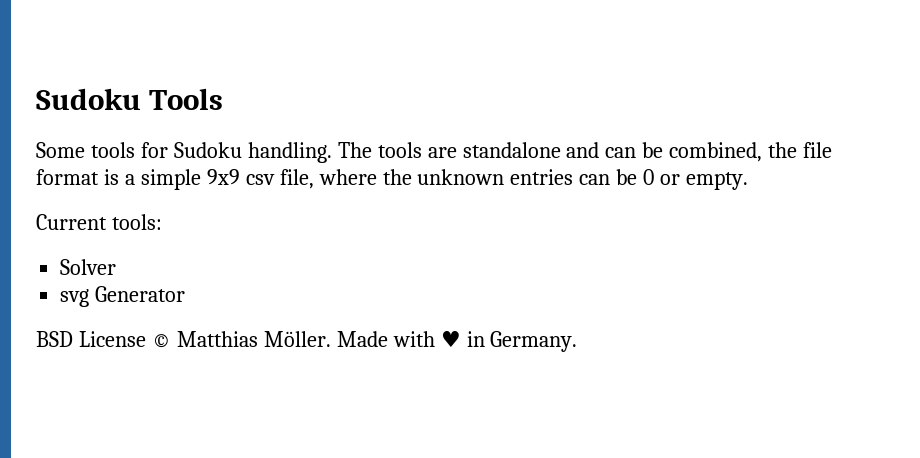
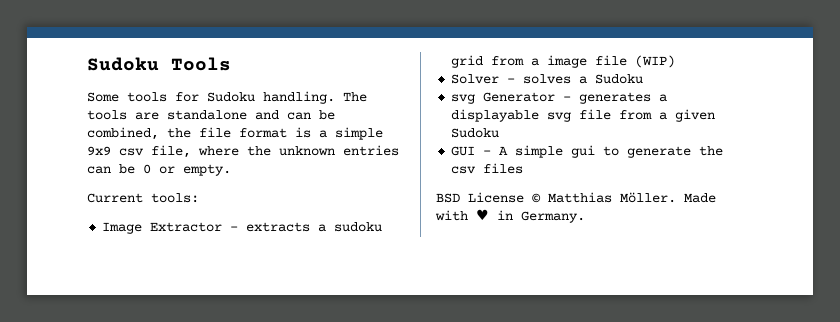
[60,259,117,275] [60,286,186,307] Solver // svg Generator -> [102,222,383,234] [451,55,676,68] [451,74,644,84] [451,92,668,104] [451,109,716,122] [451,128,500,138] [451,145,724,158] [451,163,524,174] Image Extractor - extracts a sudoku grid from a image file (WIP) // Solver - solves a Sudoku // svg Generator - generates a displayable svg file from a given Sudoku // GUI - A simple gui to generate the csv files

